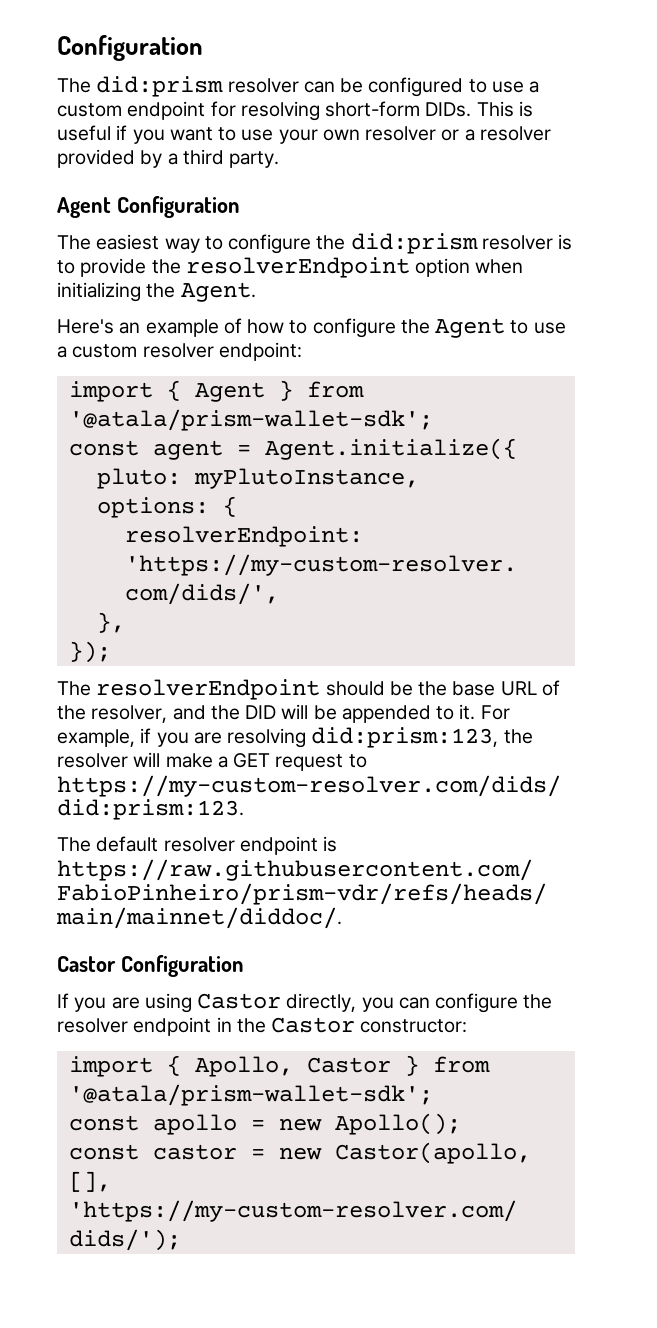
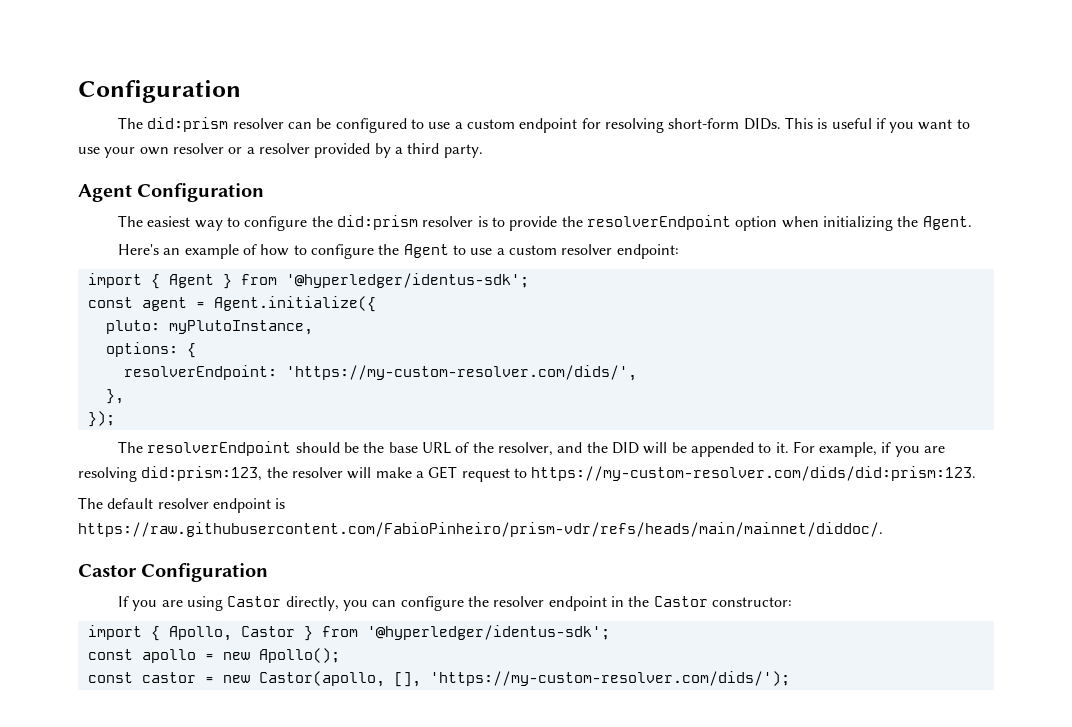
[68,409,433,431] '@atala/prism-wallet-sdk'; -> [285,273,529,288] '@hyperledger/identus-sdk';
[68,1084,433,1106] '@atala/prism-wallet-sdk'; -> [366,625,610,640] '@hyperledger/identus-sdk';

